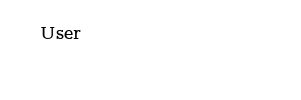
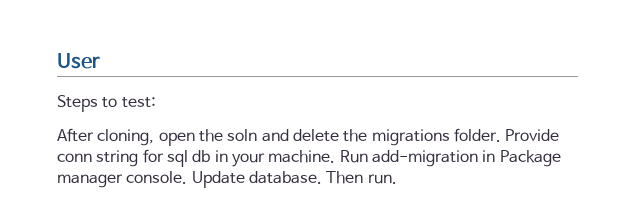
(81, 33) none -> [57,95,156,112] [57,128,560,146] [57,149,561,167] [57,171,397,188] // Steps to test: // After cloning, open the soln and delete the migrations folder. Provide conn string for sql db in your machine. Run add-migration in Package manager console. Update database. Then run.

